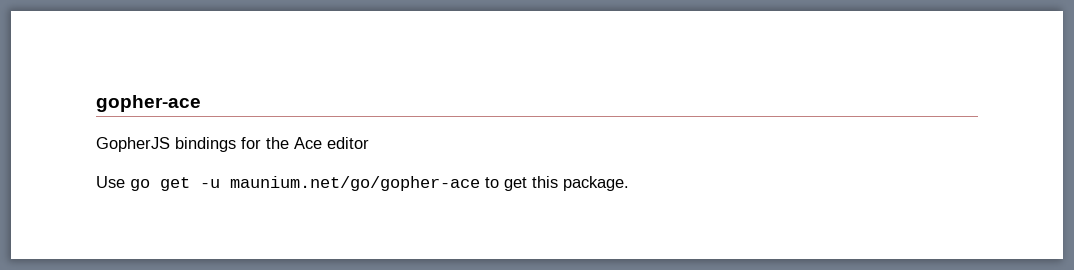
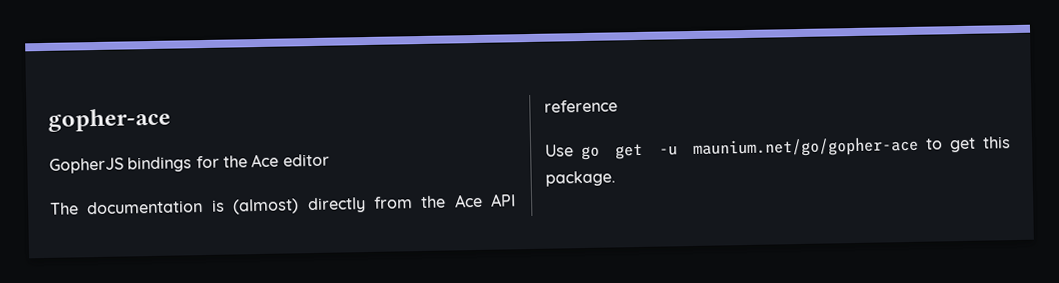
(369, 143) none -> [50,193,516,215] [544,99,618,113] // The documentation is (almost) directly from the Ace API reference

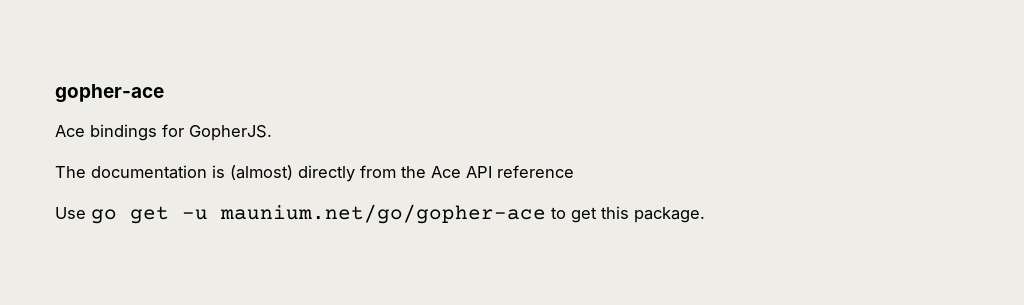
[49,157,124,174] GopherJS -> [55,125,85,137] Ace
[222,153,330,168] the Ace editor -> [189,125,272,141] GopherJS.

